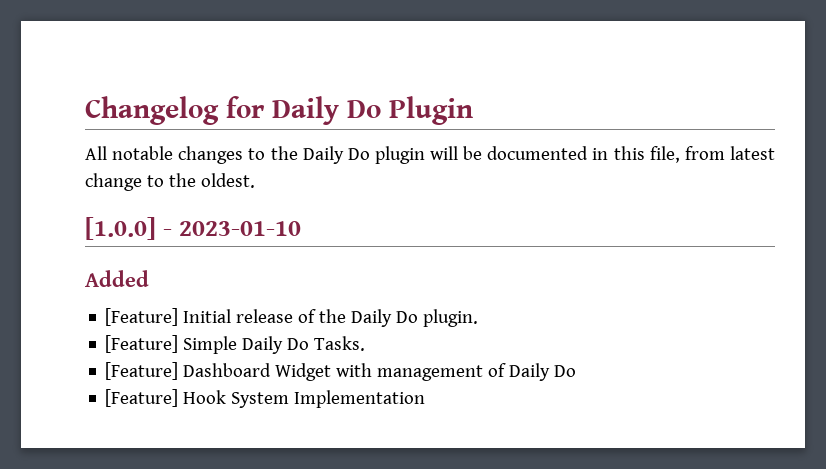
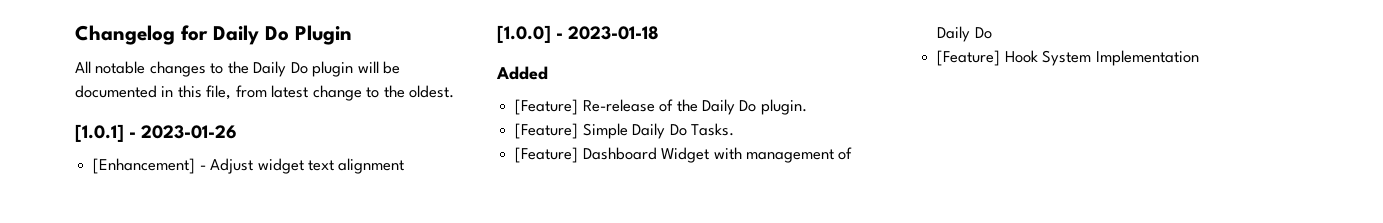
(255, 180) none -> [75,124,238,142] [93,158,405,174] // [1.0.1] - 2023-01-26 // [Enhancement] - Adjust widget text alignment
[178,221,301,236] 2023-01-10 -> [568,26,660,40] 2023-01-18
[183,309,294,323] Initial release -> [582,99,655,112] Re-release

